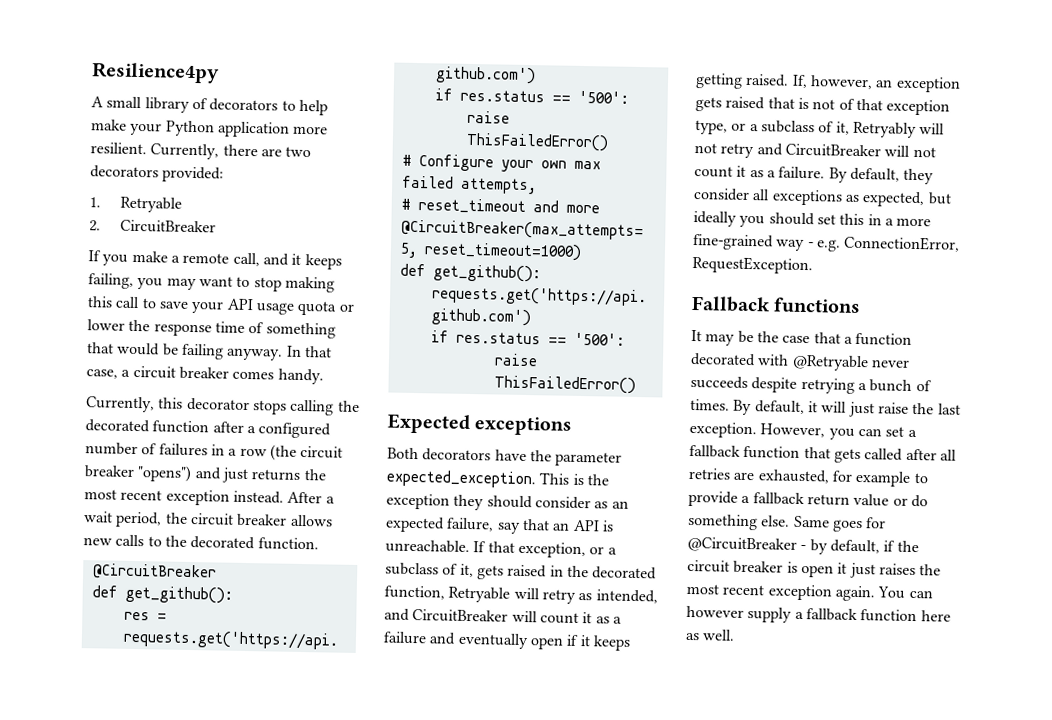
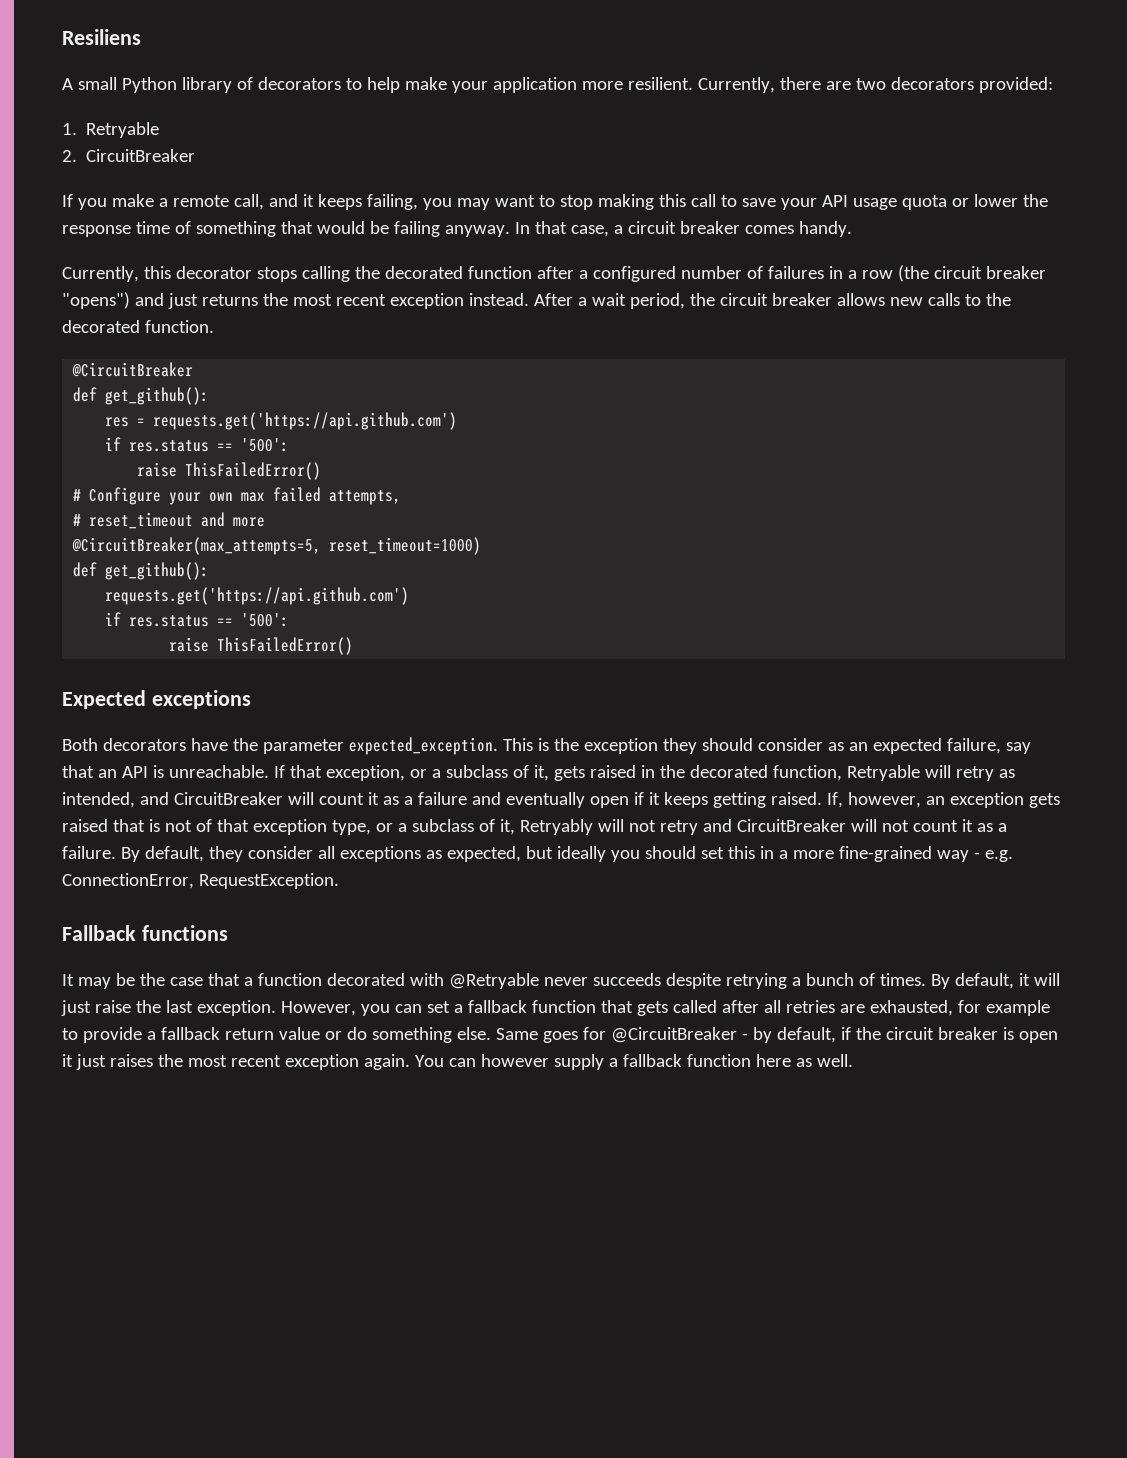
[91,62,220,84] Resilience4py -> [62,29,141,45] Resiliens
(143, 102) none -> [121,77,177,93] Python
[164,120,215,137] Python -> (488, 87) none

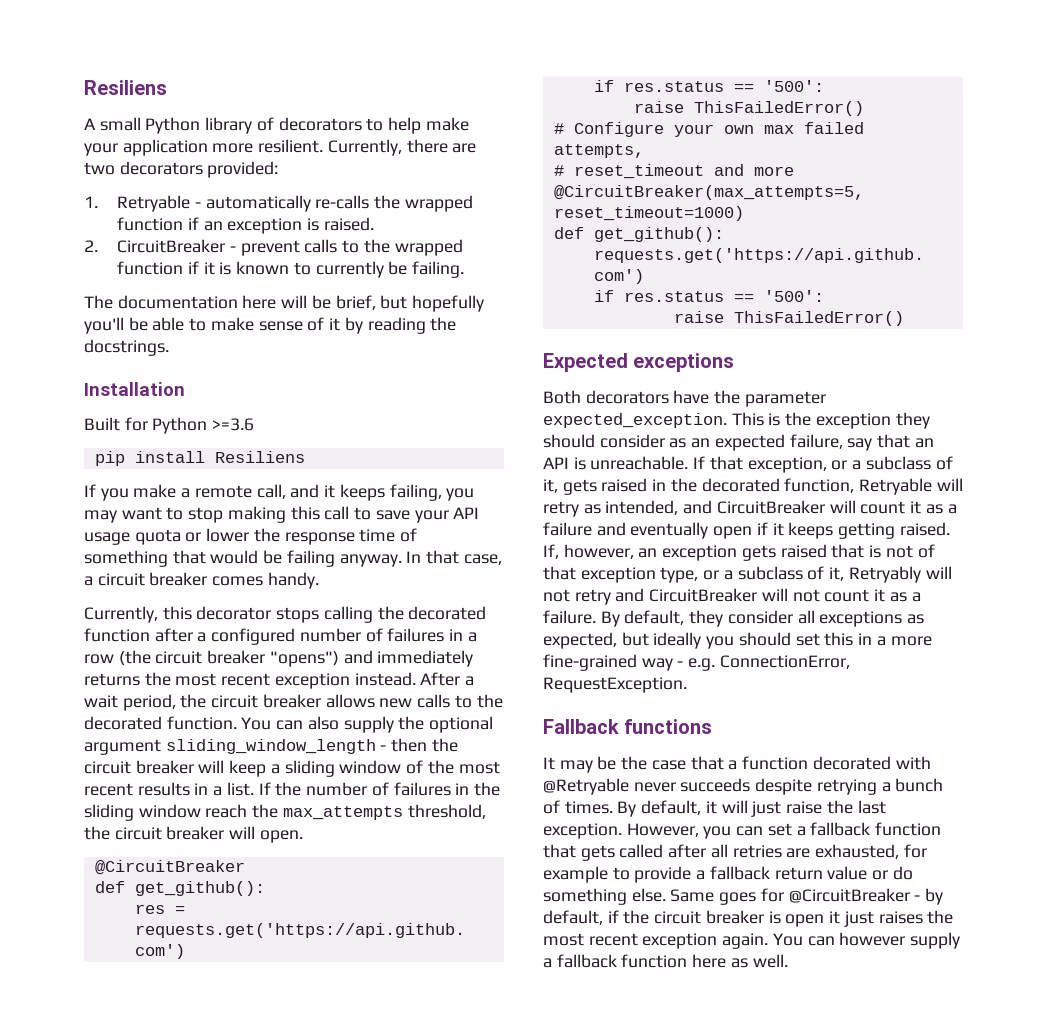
[62,149,196,162] // 2. CircuitBreaker -> [195,195,473,212] [117,217,374,234] [84,239,463,256] [117,261,465,278] [84,295,485,312] [84,317,457,334] [84,339,169,356] [84,382,185,396] [84,417,255,434] [94,451,305,466] - automatically re-calls the wrapped function if an exception is raised. // 2. CircuitBreaker - prevent calls to the wrapped function if it is known to currently be failing. // The documentation here will be brief, but hopefully you'll be able to make sense of it by reading the docstrings. // Installation // Built for Python >=3.6 // pip install Resiliens
[167,293,198,309] just -> [377,650,474,667] immediately
(214, 326) none -> [241,716,494,733] [84,738,458,755] [84,760,500,777] [84,782,500,796] [84,804,486,821] [84,826,303,843] You can also supply the optional argument sliding_window_length - then the circuit breaker will keep a sliding window of the most recent results in a list. If the number of failures in the sliding window reach the max_attempts threshold, the circuit breaker will open.

